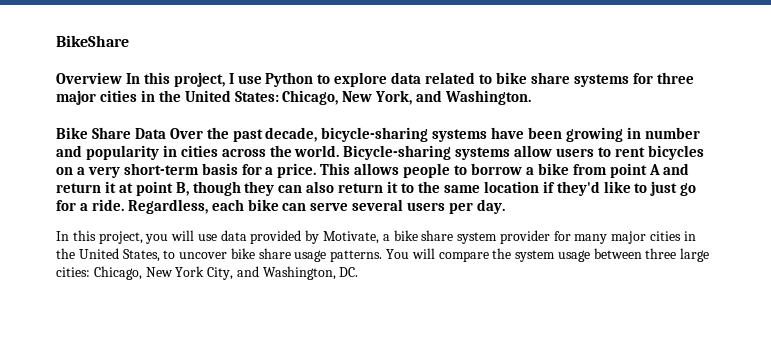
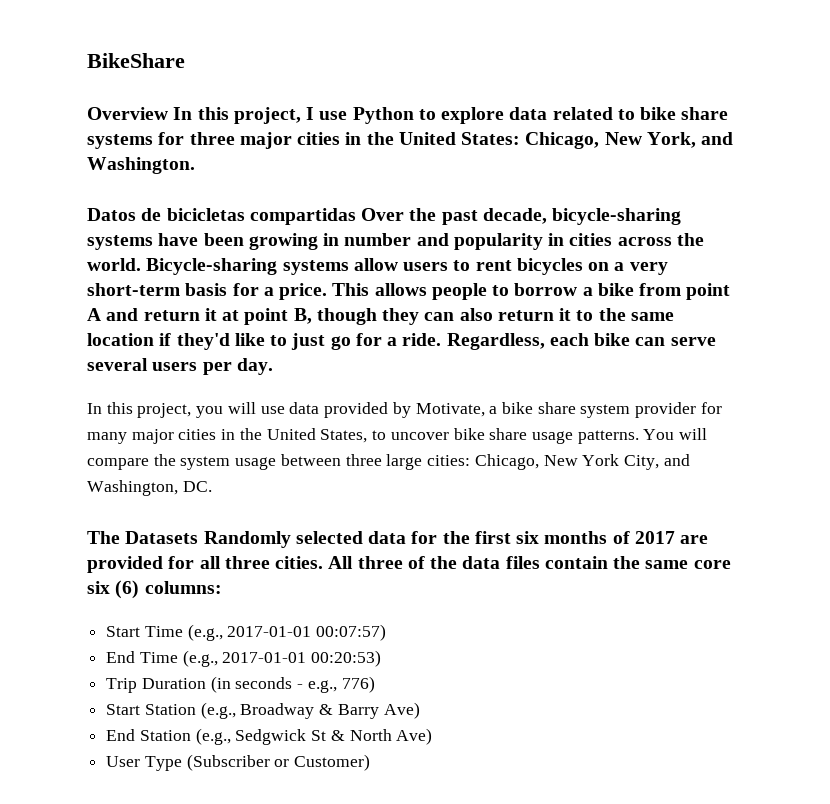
[56,127,166,139] Bike Share Data -> [87,208,356,225] Datos de bicicletas compartidas
(359, 272) none -> [87,531,709,548] [87,556,731,573] [87,580,222,599] [106,624,387,641] [106,650,382,667] [106,676,375,693] [106,702,420,719] [106,728,433,745] [106,754,371,771] // The Datasets Randomly selected data for the first six months of 2017 are provided for all three cities. All three of the data files contain the same core six (6) columns: // Start Time (e.g., 2017-01-01 00:07:57) // End Time (e.g., 2017-01-01 00:20:53) // Trip Duration (in seconds - e.g., 776) // Start Station (e.g., Broadway & Barry Ave) // End Station (e.g., Sedgwick St & North Ave) // User Type (Subscriber or Customer)

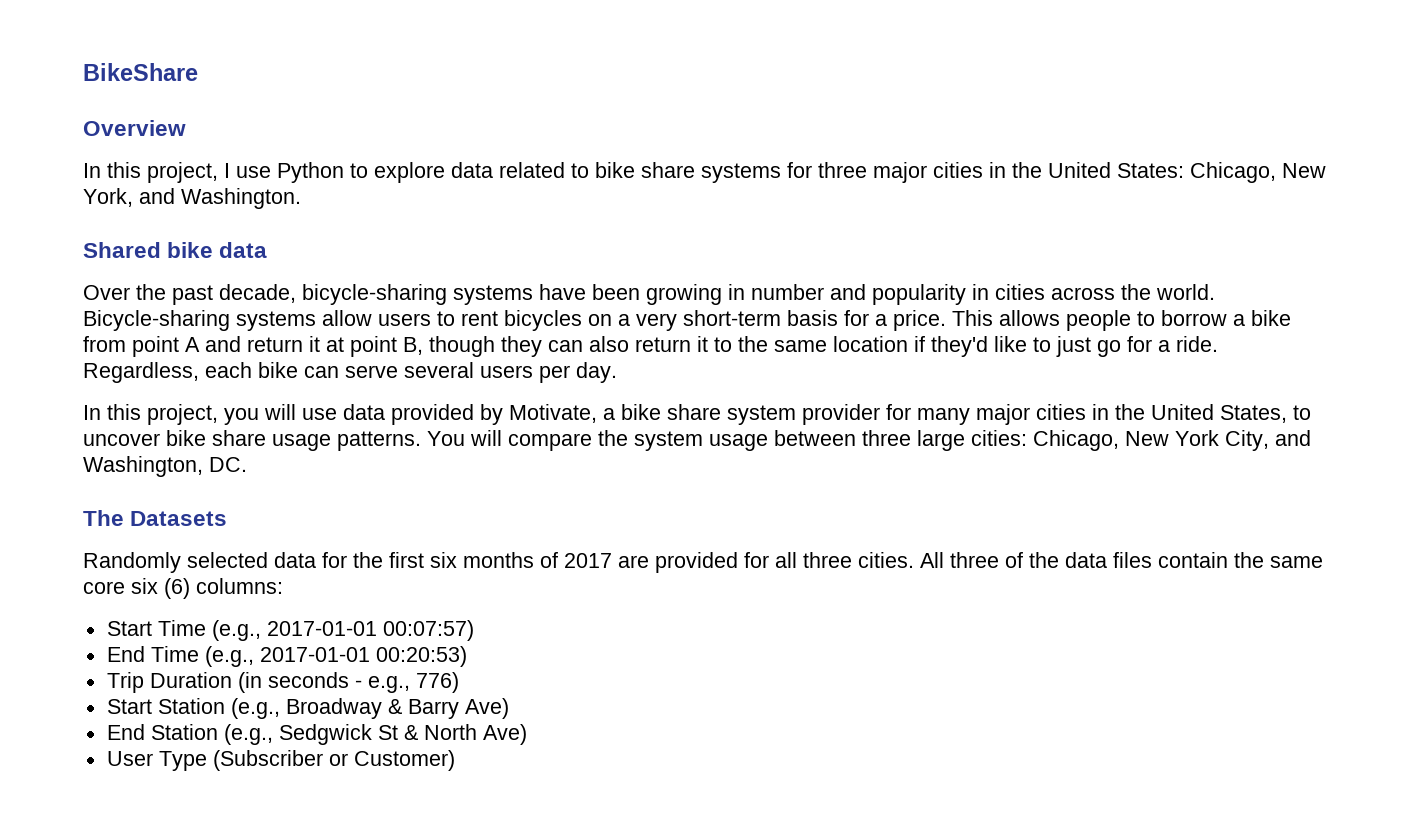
(168, 113) none -> (186, 128) //
[87,208,356,225] Datos de bicicletas compartidas -> [83,242,268,258] Shared bike data //
(199, 537) none -> (228, 518) //

